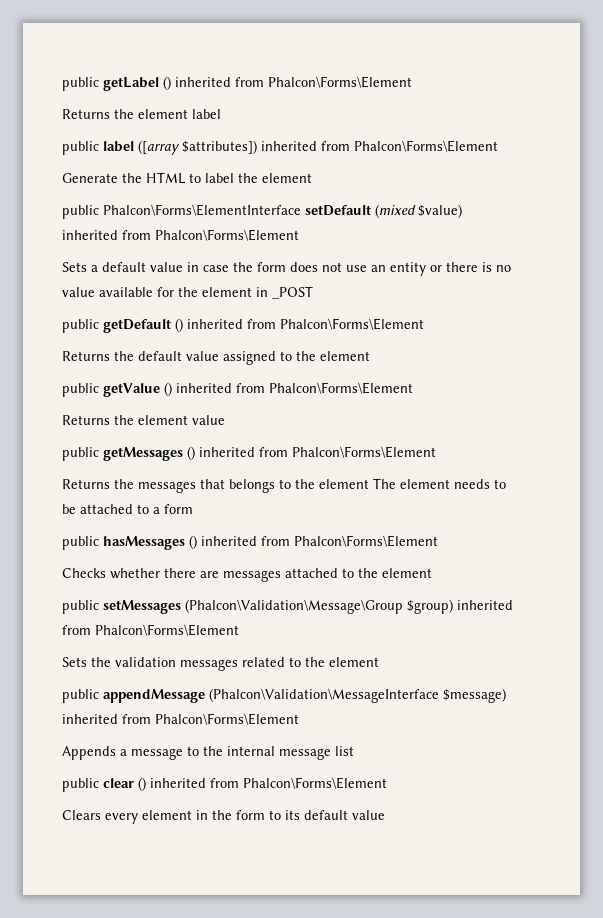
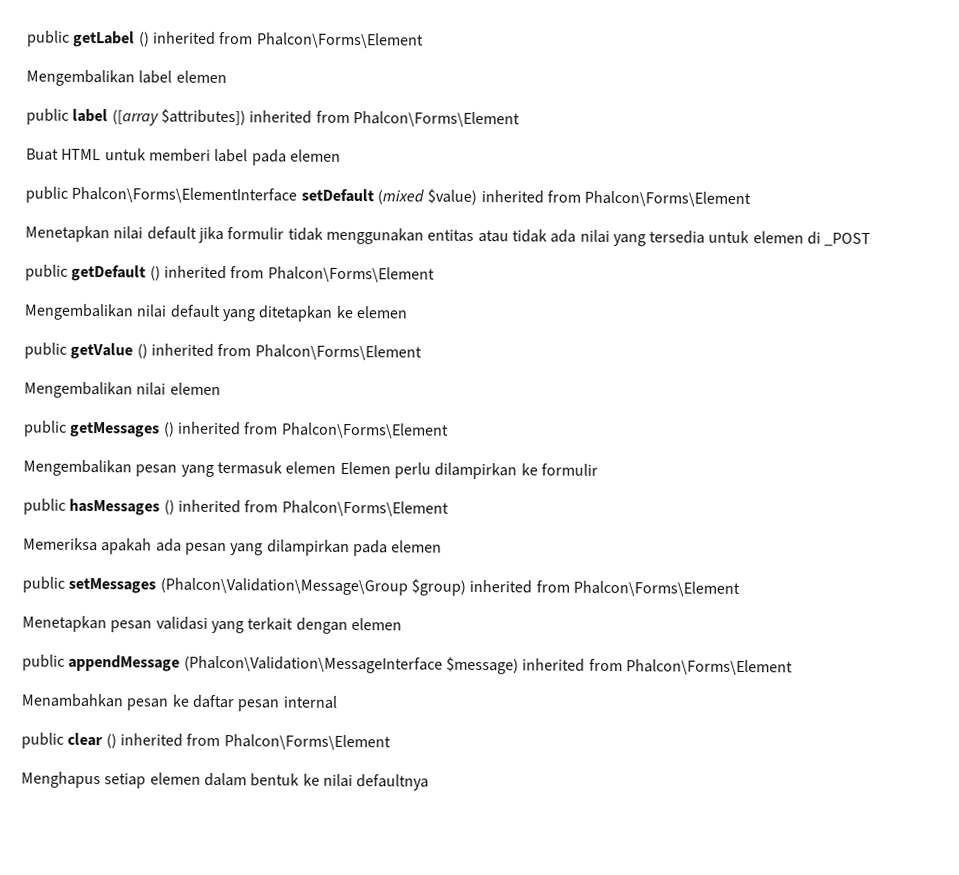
[62,109,221,119] Returns the element label -> [26,69,227,87] Mengembalikan label elemen
[62,172,312,184] Generate the HTML to label the element -> [26,148,341,166] Buat HTML untuk memberi label pada elemen
[62,262,511,276] [62,287,268,297] Sets a default value in case the form does not use an entity or there is no value available for the element in -> [25,225,822,247] Menetapkan nilai default jika formulir tidak menggunakan entitas atau tidak ada nilai yang tersedia untuk elemen di
[62,351,370,365] Returns the default value assigned to the element -> [24,303,408,322] Mengembalikan nilai default yang ditetapkan ke elemen
[62,415,225,425] Returns the element value -> [24,381,221,399] Mengembalikan nilai elemen
[62,478,506,493] [62,504,193,514] Returns the messages that belongs to the element The element needs to be attached to a form -> [23,459,598,480] Mengembalikan pesan yang termasuk elemen Elemen perlu dilampirkan ke formulir
[62,568,432,582] Checks whether there are messages attached to the element -> [23,537,443,557] Memeriksa apakah ada pesan yang dilampirkan pada elemen
[62,657,379,671] Sets the validation messages related to the element -> [22,615,402,634] Menetapkan pesan validasi yang terkait dengan elemen
[62,746,223,760] Appends a message to the -> [21,693,280,712] Menambahkan pesan ke daftar pesan
[279,746,354,760] message list -> (338, 702) none
[62,810,385,824] Clears every element in the form to its default value -> [21,771,430,791] Menghapus setiap elemen dalam bentuk ke nilai defaultnya

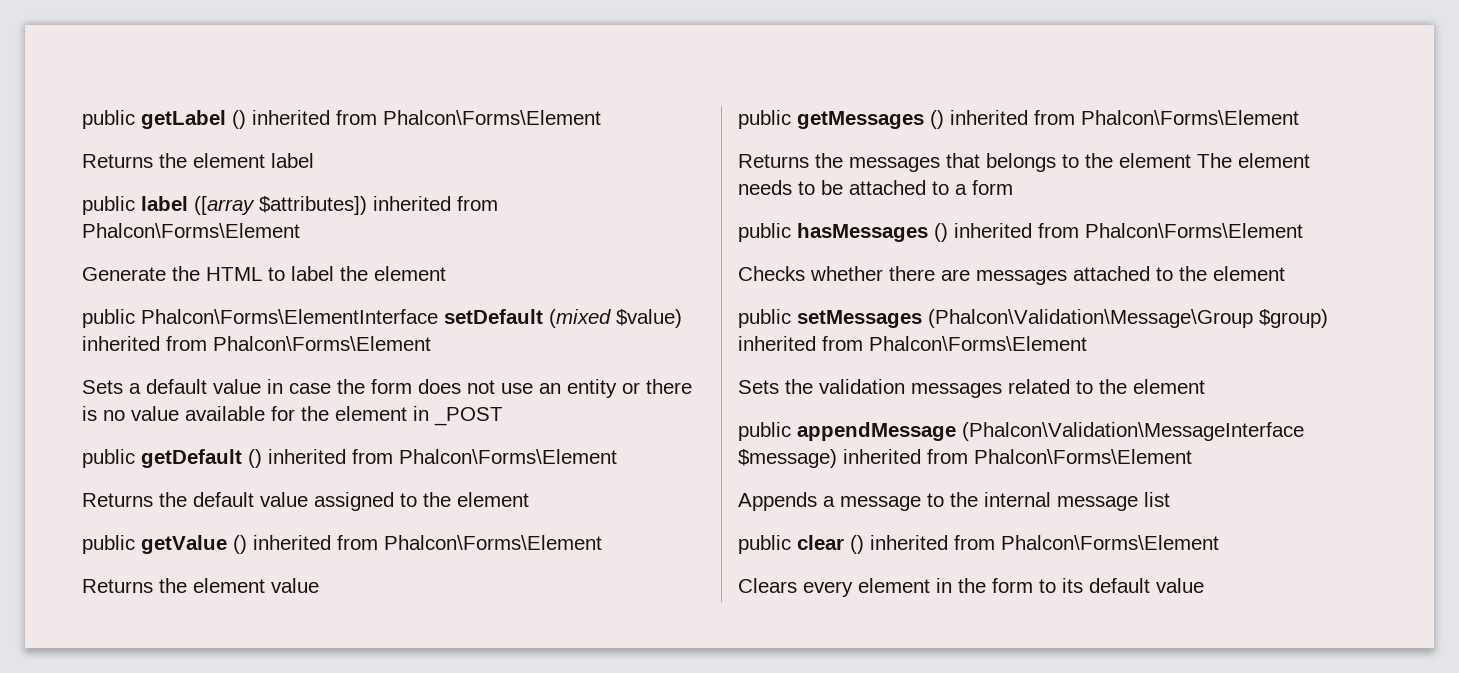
[26,69,227,87] Mengembalikan label elemen -> [82,153,314,168] Returns the element label
[26,148,341,166] Buat HTML untuk memberi label pada elemen -> [82,266,446,281] Generate the HTML to label the element
[25,225,822,247] Menetapkan nilai default jika formulir tidak menggunakan entitas atau tidak ada nilai yang tersedia untuk elemen di -> [82,379,692,398] [82,406,429,421] Sets a default value in case the form does not use an entity or there is no value available for the element in
[24,303,408,322] Mengembalikan nilai default yang ditetapkan ke elemen -> [82,492,529,511] Returns the default value assigned to the element
[24,381,221,399] Mengembalikan nilai elemen -> [82,578,319,593] Returns the element value
[23,459,598,480] Mengembalikan pesan yang termasuk elemen Elemen perlu dilampirkan ke formulir -> [738,153,1310,172] [738,180,1013,195] Returns the messages that belongs to the element The element needs to be attached to a form
[23,537,443,557] Memeriksa apakah ada pesan yang dilampirkan pada elemen -> [738,266,1285,285] Checks whether there are messages attached to the element
[22,615,402,634] Menetapkan pesan validasi yang terkait dengan elemen -> [738,379,1205,398] Sets the validation messages related to the element
[21,693,280,712] Menambahkan pesan ke daftar pesan -> [738,492,978,511] Appends a message to the
(338, 702) none -> [1057,492,1170,511] message list
[21,771,430,791] Menghapus setiap elemen dalam bentuk ke nilai defaultnya -> [738,578,1204,597] Clears every element in the form to its default value

